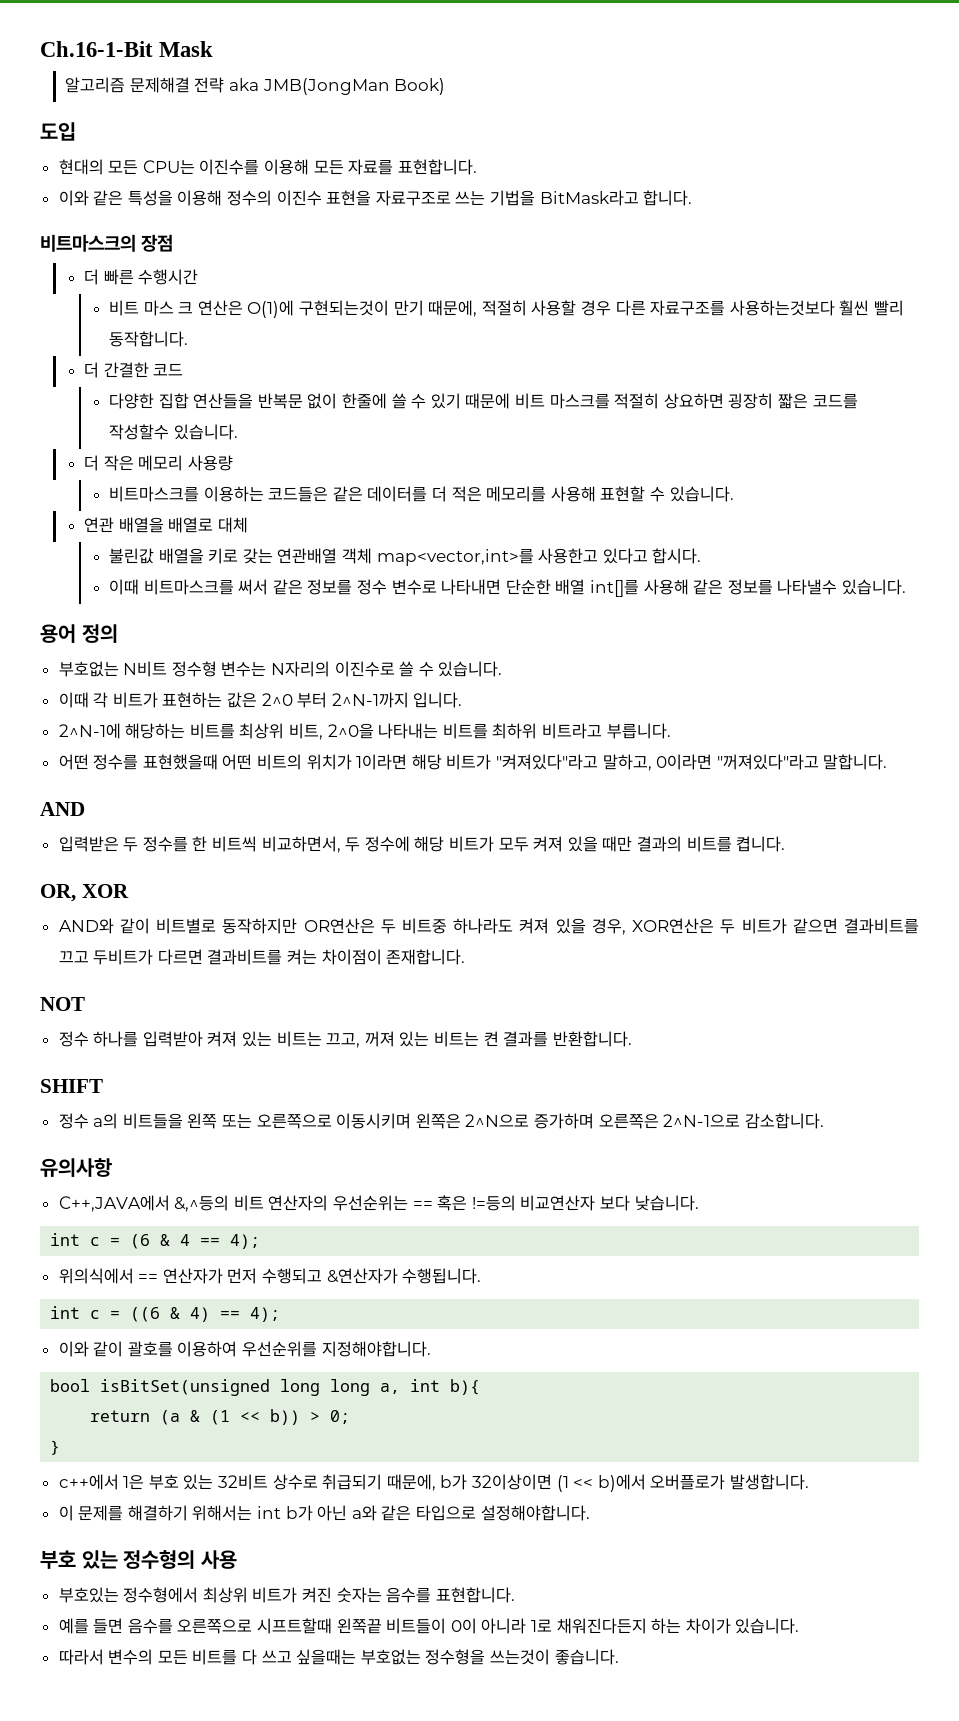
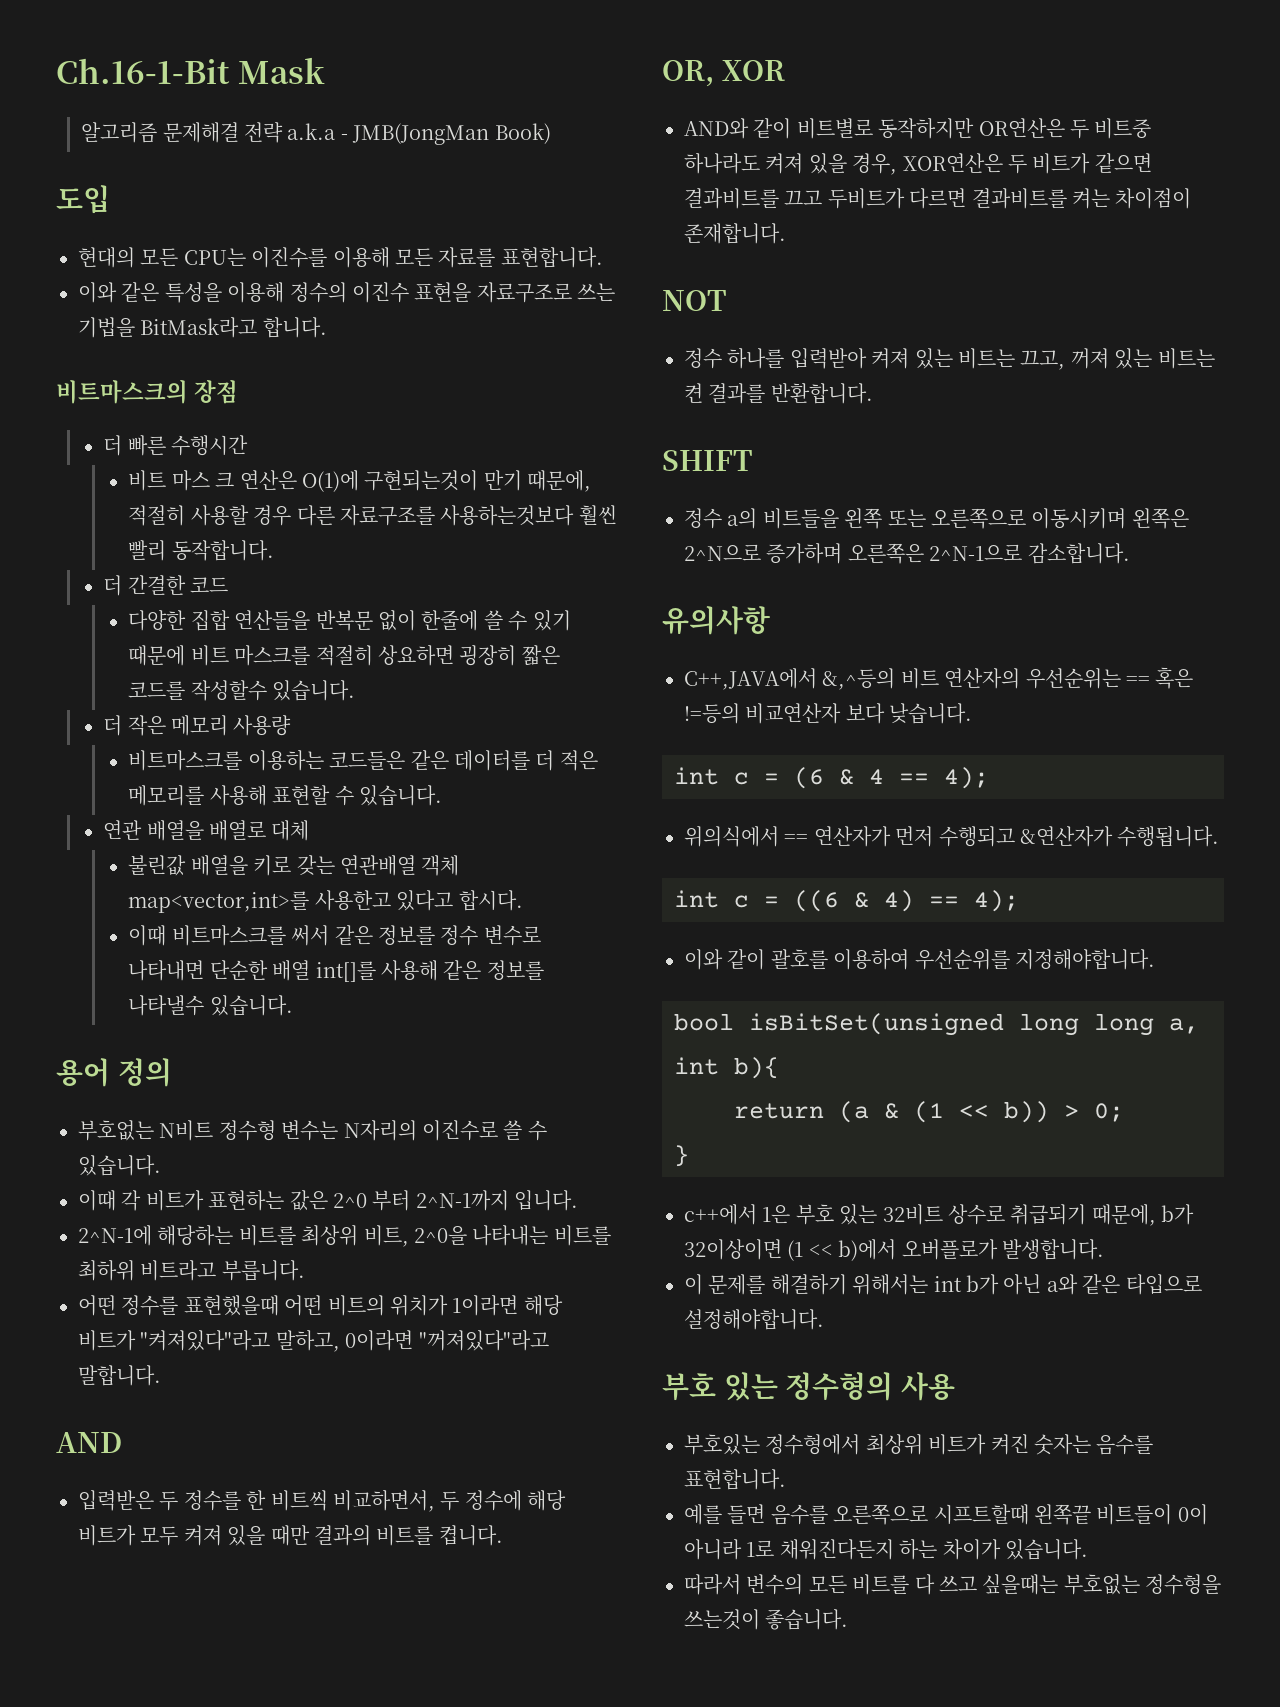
[228,78,259,91] aka -> [287,123,348,140] a.k.a -

